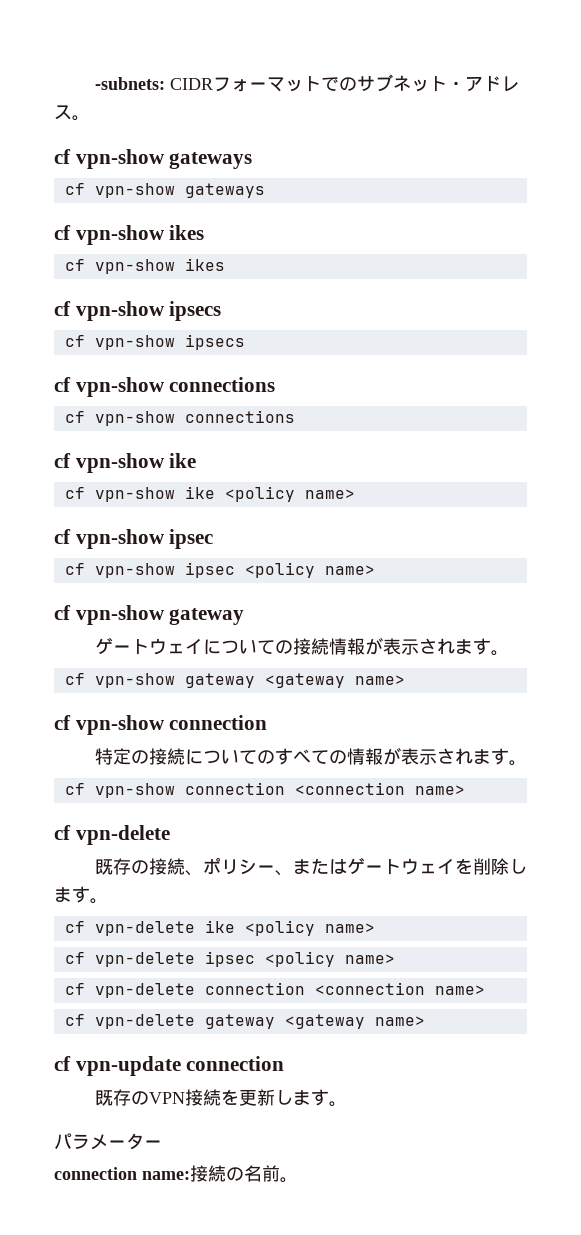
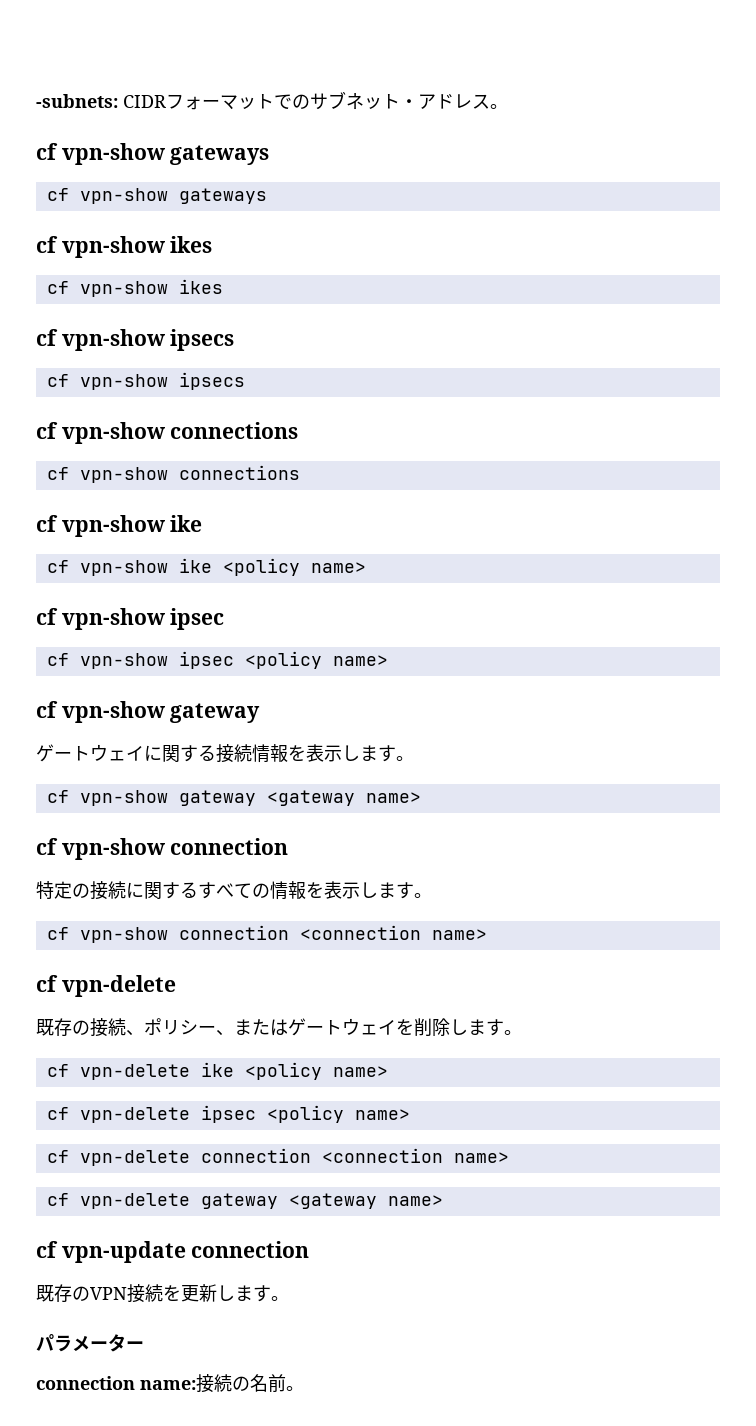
[220,637,455,655] ついての接続情報が表示され -> [162,744,360,763] 関する接続情報を表示し
[202,749,275,764] ついての -> [144,882,198,899] 関する
[382,747,473,765] が表示され -> [306,881,378,899] を表示し

